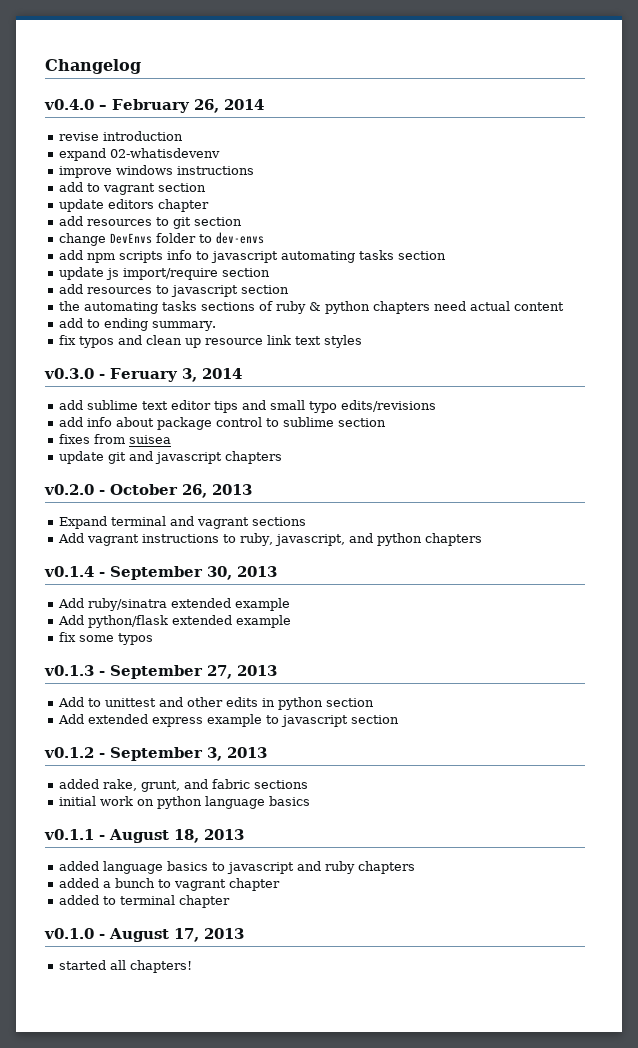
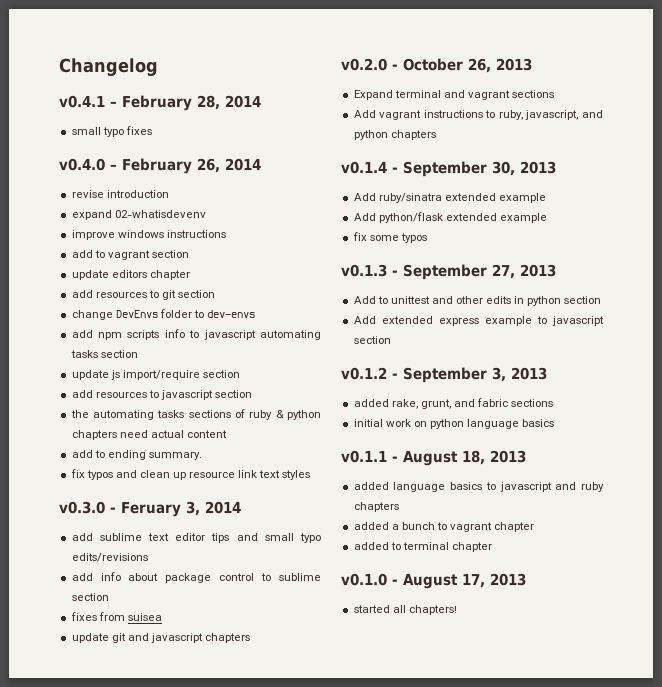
(141, 66) none -> [59,95,261,111] [71,126,152,137] // v0.4.1 – February 28, 2014 // small typo fixes

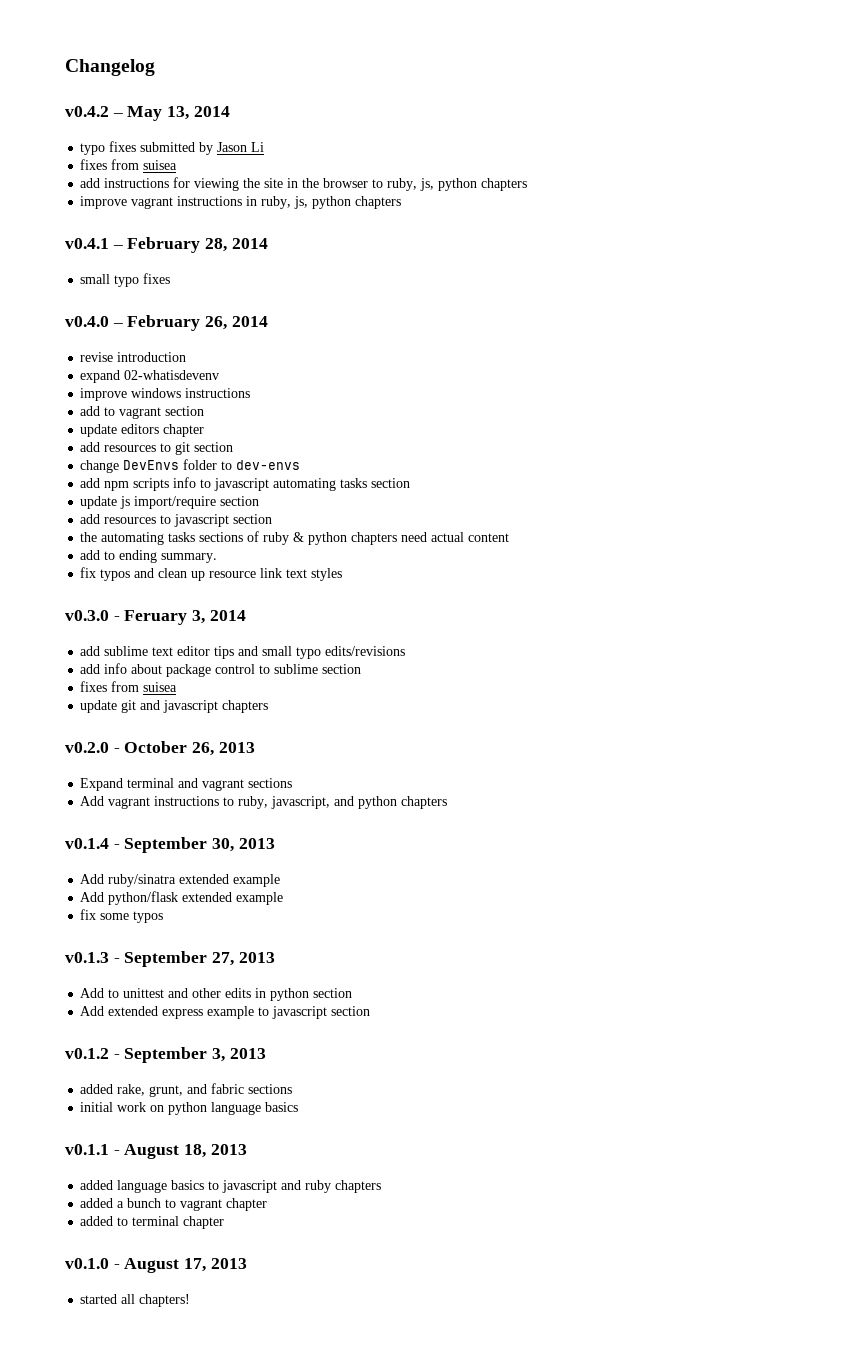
(158, 67) none -> [65,106,230,121] [80,141,265,155] [80,159,178,170] [80,177,528,191] [80,196,402,209] // v0.4.2 – May 13, 2014 // typo fixes submitted by Jason Li // fixes from suisea // add instructions for viewing the site in the browser to ruby, js, python chapters // improve vagrant instructions in ruby, js, python chapters

